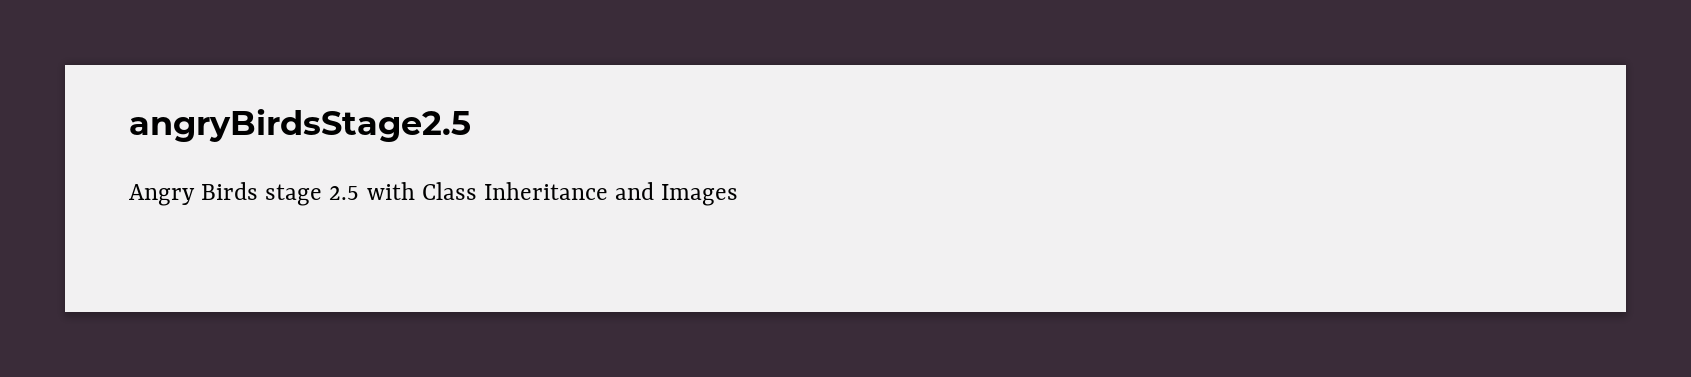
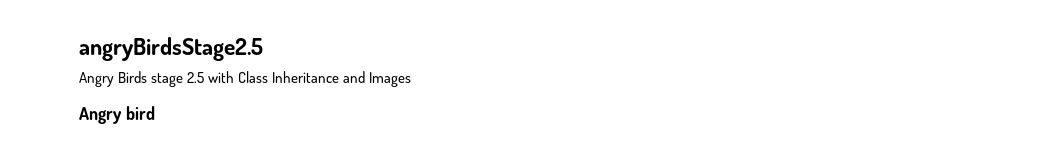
(739, 195) none -> [79,106,155,124] // Angry bird

